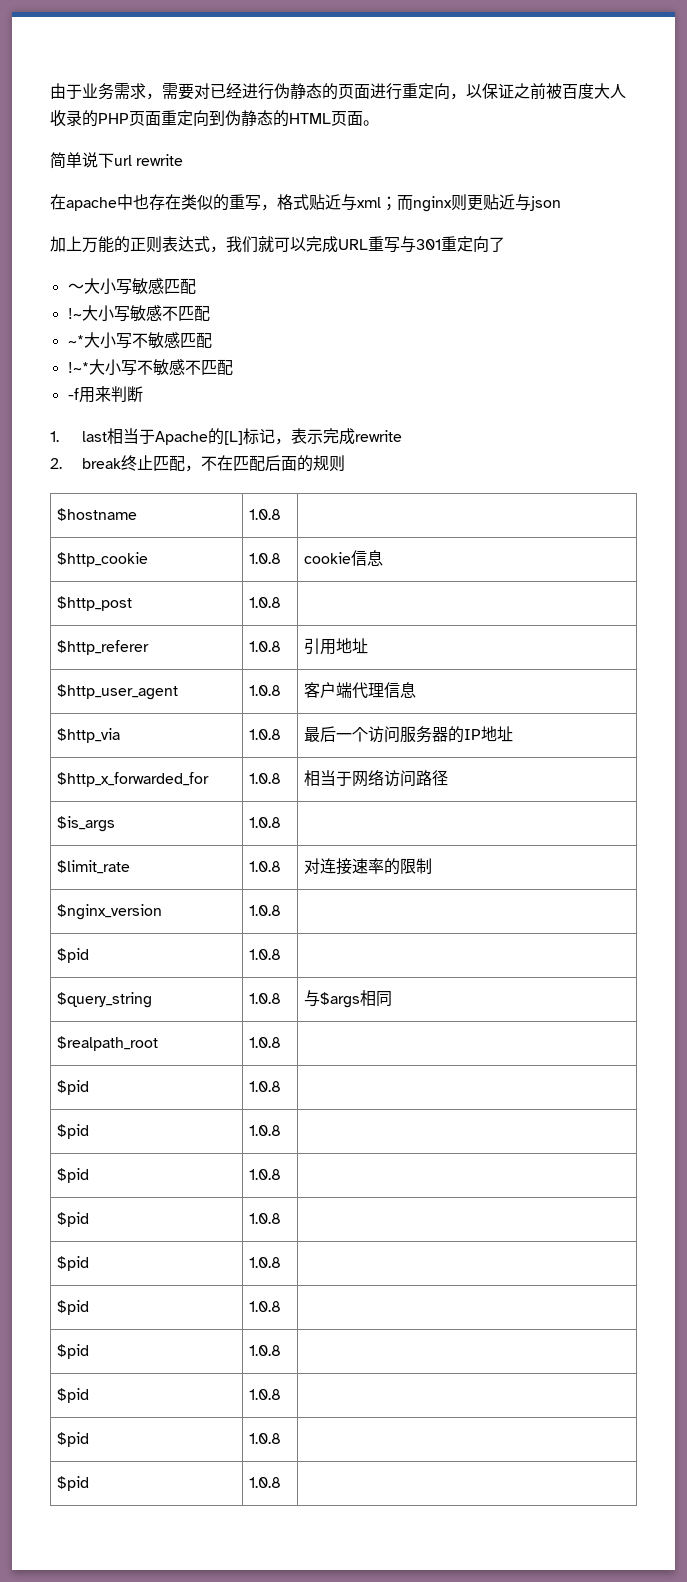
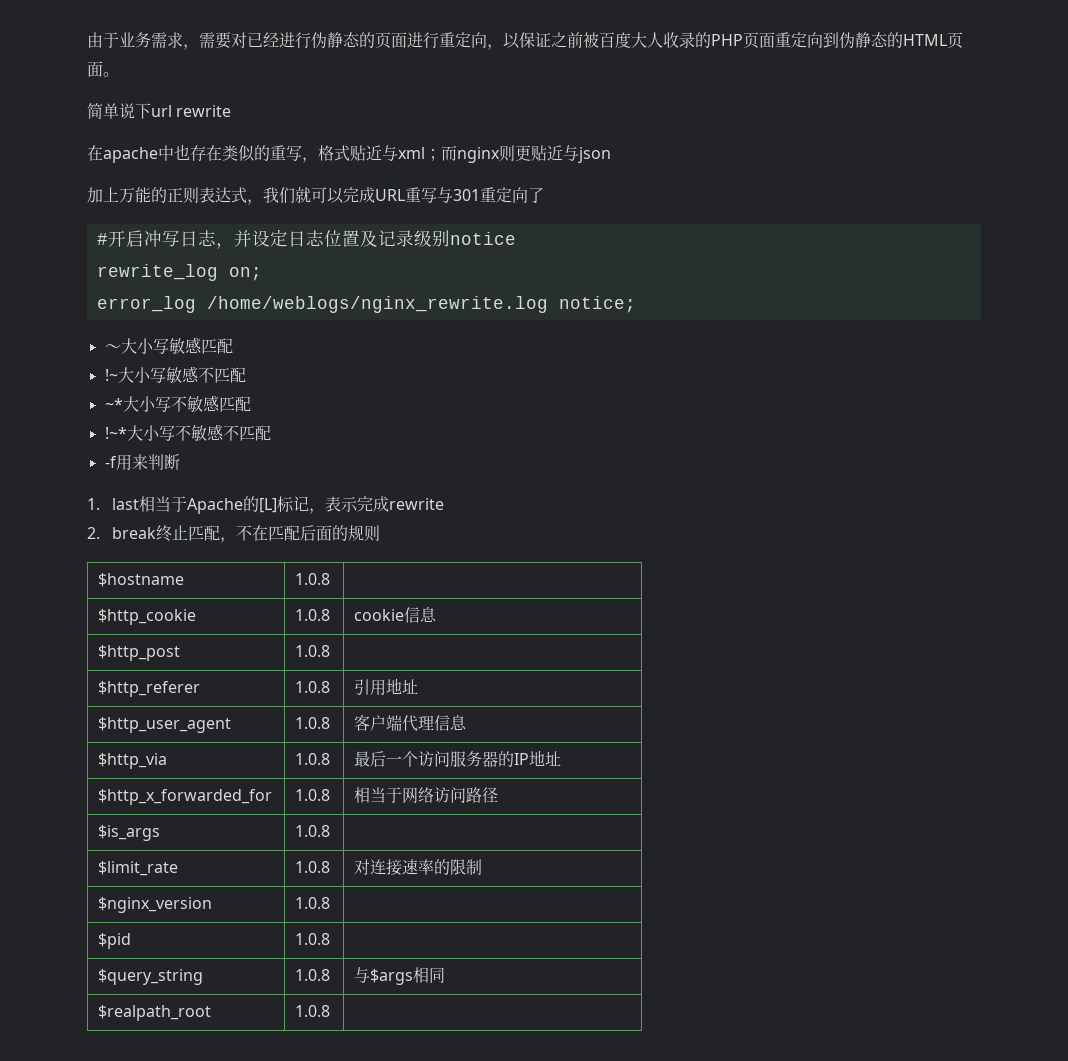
(505, 244) none -> [96,229,516,249] [96,264,262,281] [96,296,636,313] // #开启冲写日志，并设定日志位置及记录级别notice // rewrite_log on; // error_log /home/weblogs/nginx_rewrite.log notice;
[56,1080,89,1095] [248,1081,281,1092] [56,1124,89,1139] [248,1125,281,1136] [56,1168,89,1183] [248,1169,281,1180] [56,1212,89,1227] [248,1213,281,1224] [56,1256,89,1271] [248,1257,281,1268] [56,1300,89,1315] [248,1301,281,1312] [56,1344,89,1359] [248,1345,281,1356] [56,1388,89,1403] [248,1389,281,1400] [56,1432,89,1447] [248,1433,281,1444] [56,1476,89,1491] [248,1477,281,1488] // $pid | 1.0.8 | // $pid | 1.0.8 | // $pid | 1.0.8 | // $pid | 1.0.8 | // $pid | 1.0.8 | // $pid | 1.0.8 | // $pid | 1.0.8 | // $pid | 1.0.8 | // $pid | 1.0.8 | // $pid | 1.0.8 | -> (331, 1011) none

